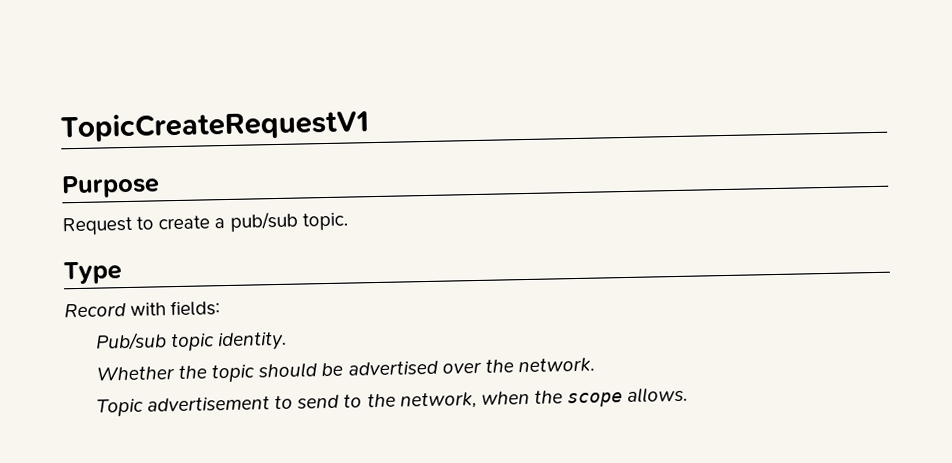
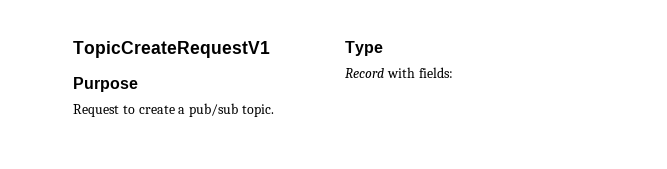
[94,331,288,352] [95,357,595,383] [96,386,689,417] // Pub/sub topic identity. // Whether the topic should be advertised over the network. // Topic advertisement to send to the network, when the scope allows. -> (453, 72) none

